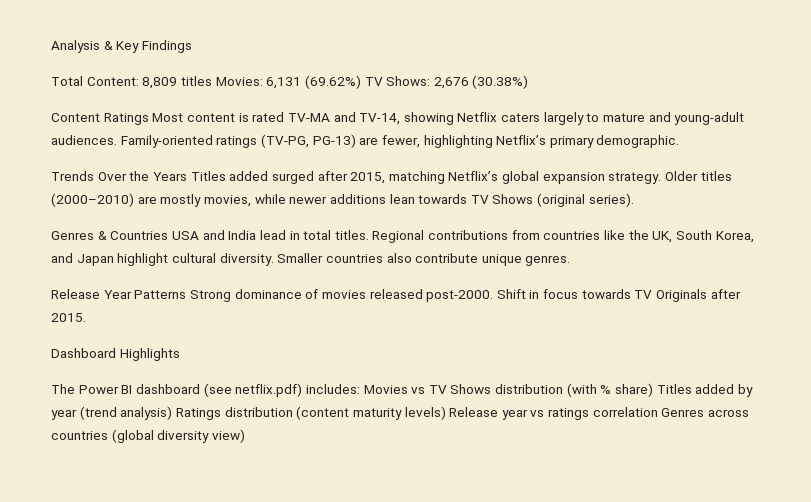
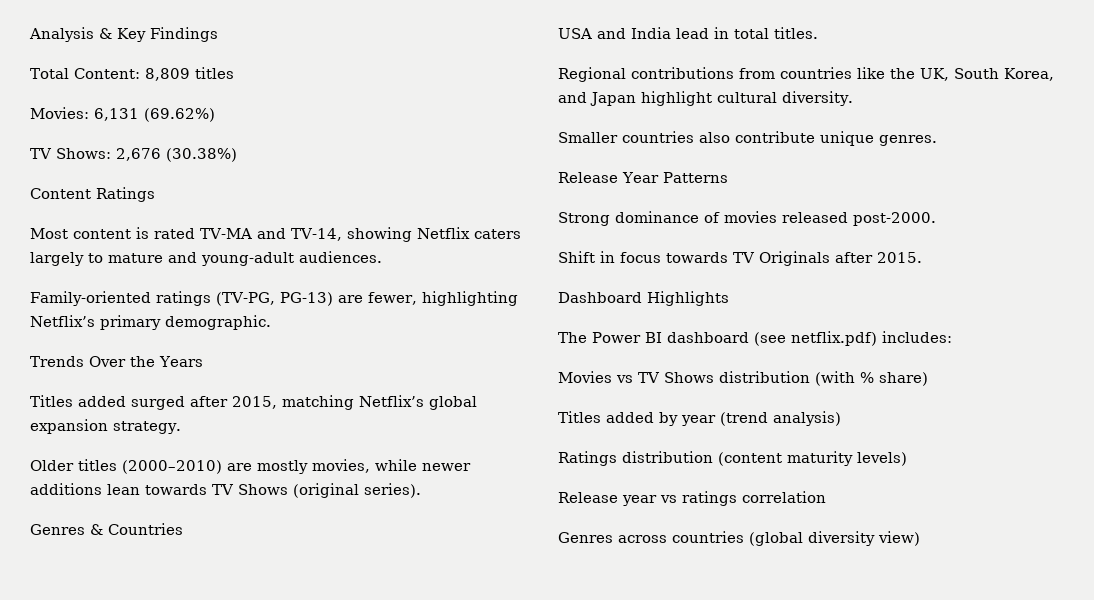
(212, 81) none -> (234, 73) //
(361, 82) none -> (215, 115) //
(149, 119) none -> (155, 194) //
(117, 140) none -> (382, 257) //
(187, 176) none -> (203, 361) //
(662, 178) none -> (181, 427) //
(169, 235) none -> (183, 529) //
(369, 235) none -> (818, 33) //
(274, 259) none -> (853, 98) //
(187, 294) none -> (728, 177) //
(494, 296) none -> (936, 219) //
(360, 389) none -> (952, 337) //
(654, 390) none -> (928, 379) //
(173, 413) none -> (841, 418) //
(446, 413) none -> (907, 459) //
(658, 412) none -> (826, 497) //

